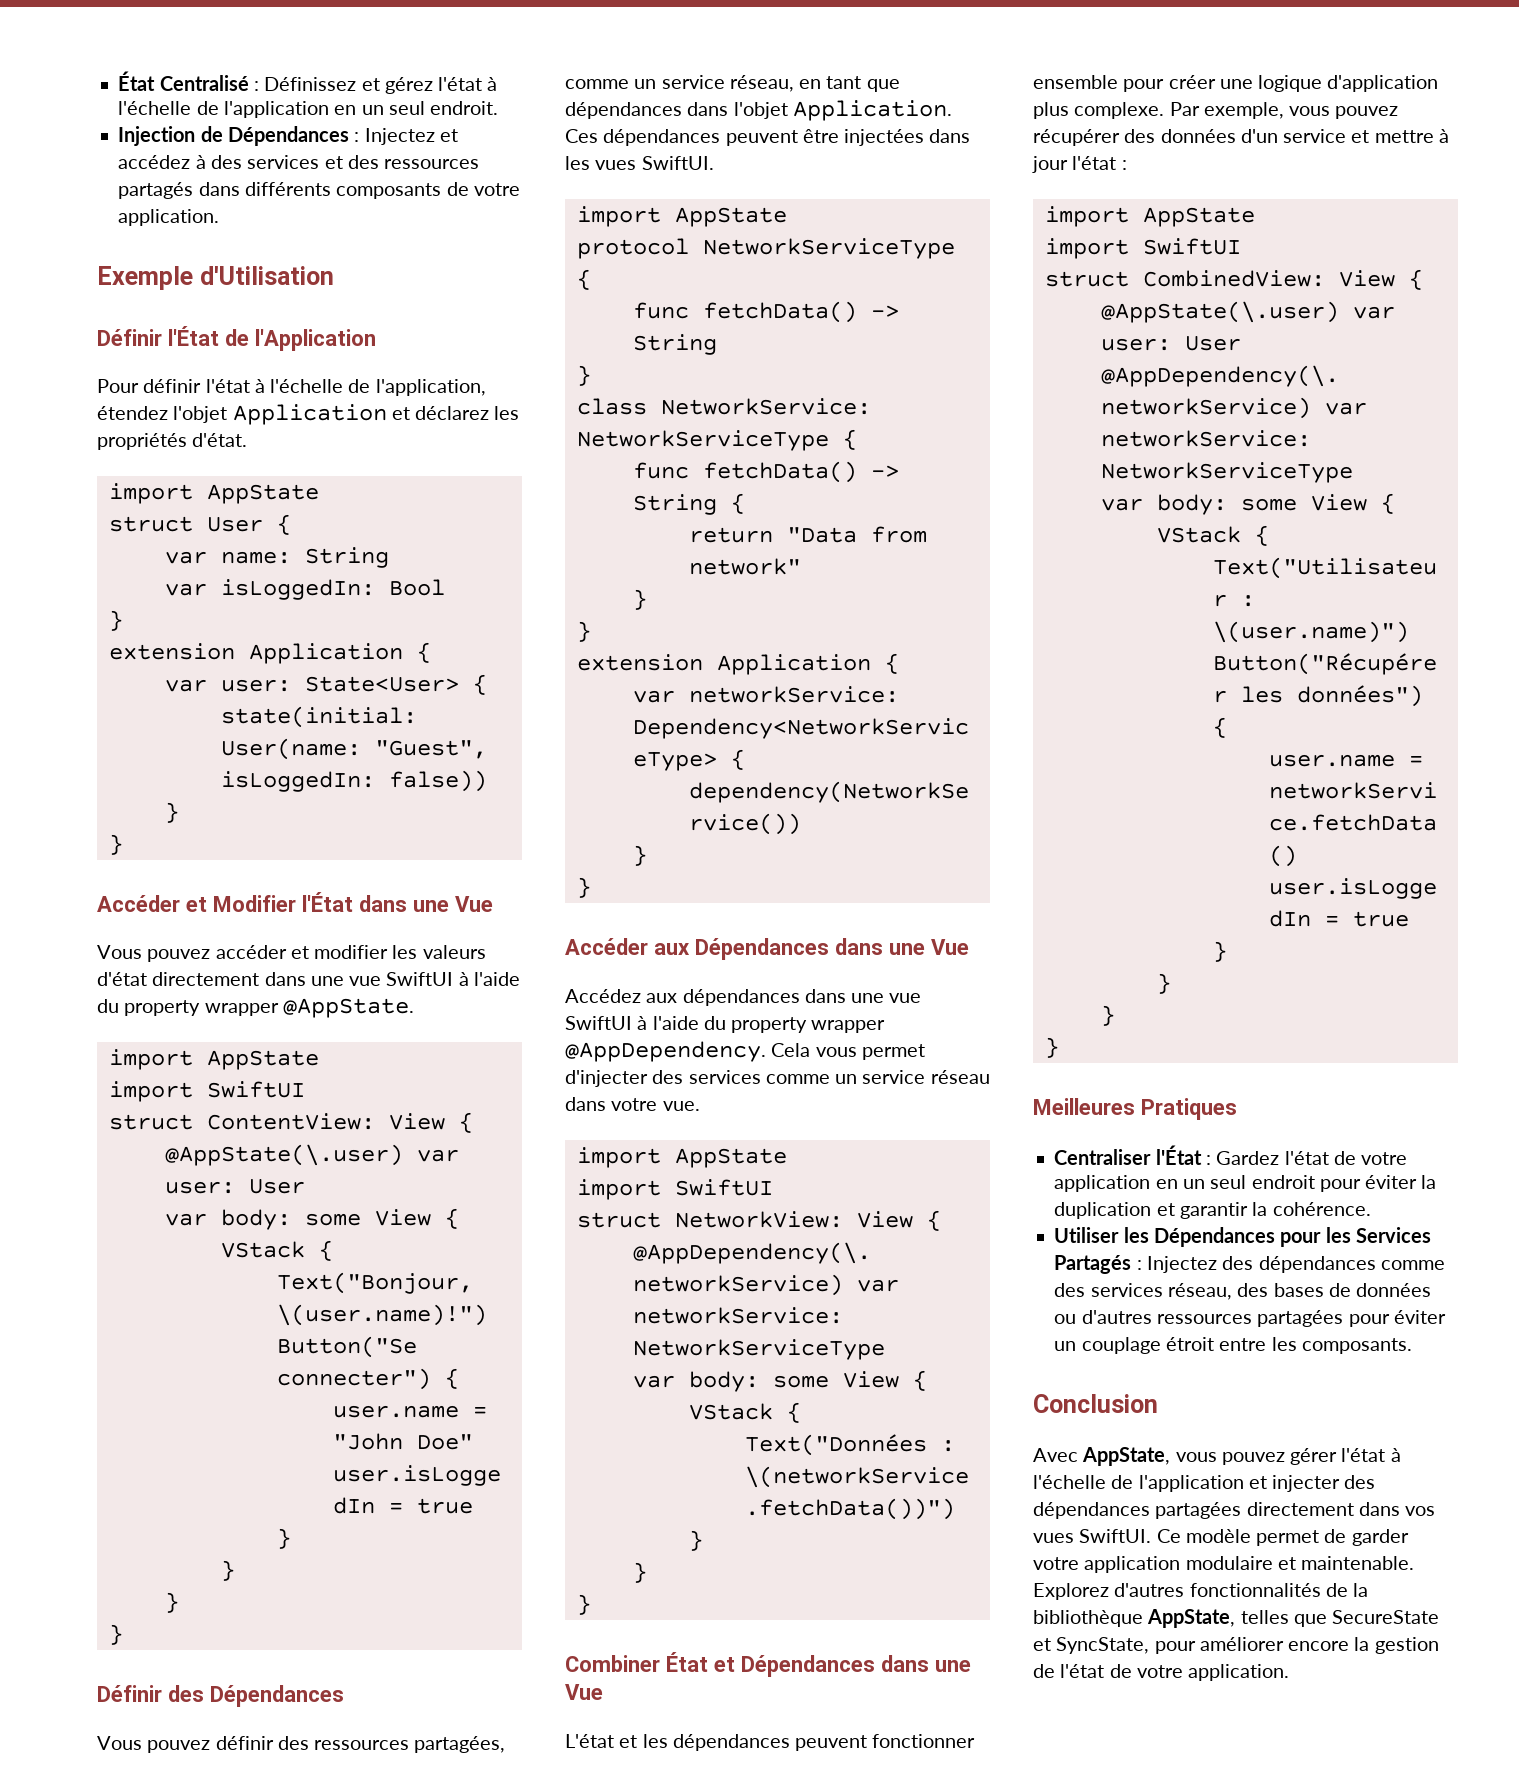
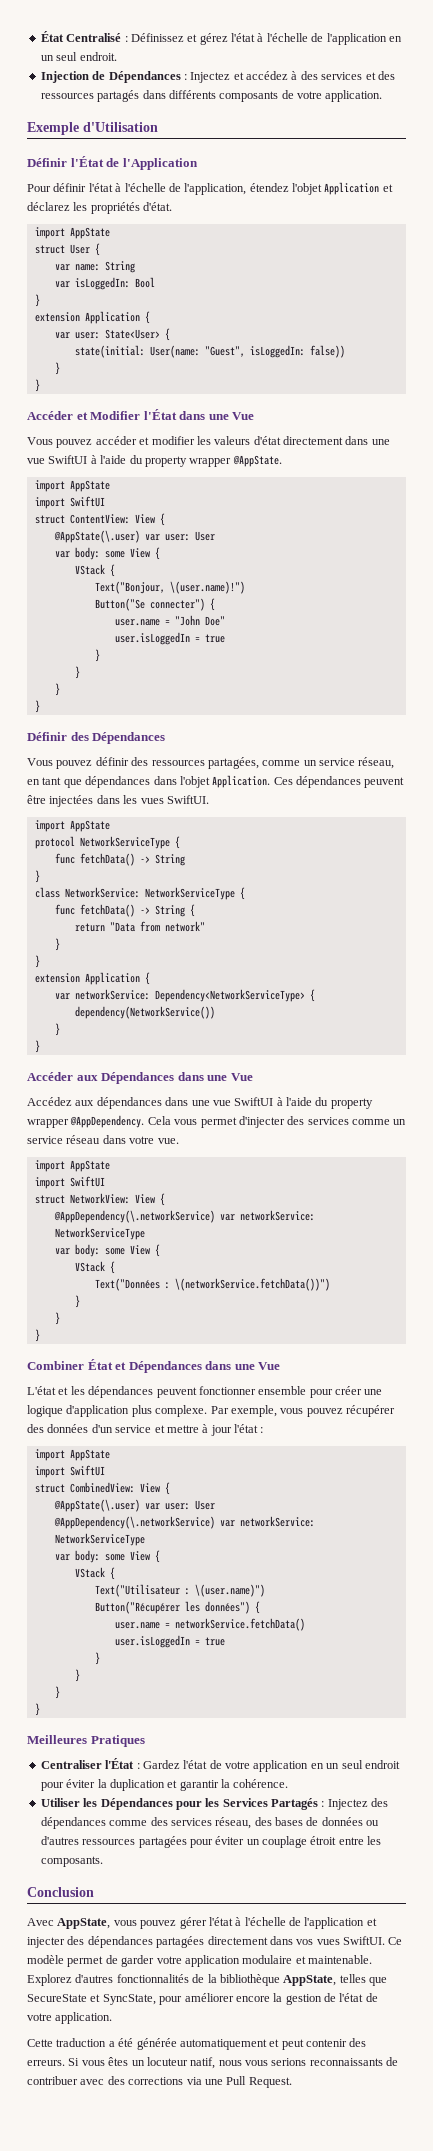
(1290, 1672) none -> [27,2038,367,2050] [27,2057,399,2069] [27,2076,292,2088] // Cette traduction a été générée automatiquement et peut contenir des erreurs. Si vous êtes un locuteur natif, nous vous serions reconnaissants de contribuer avec des corrections via une Pull Request.

